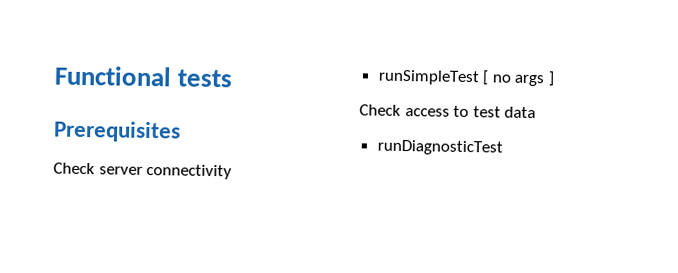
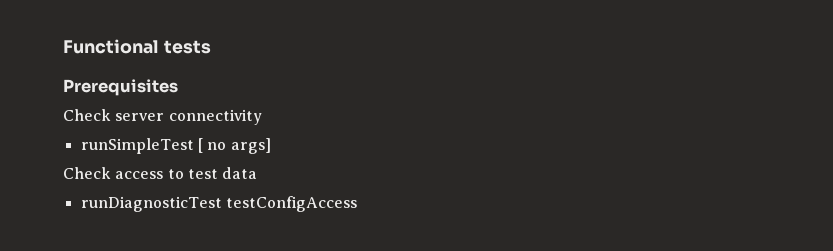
[514,71,556,87] args ] -> [230,138,271,154] args]
(503, 147) none -> [225,196,357,212] testConfigAccess

